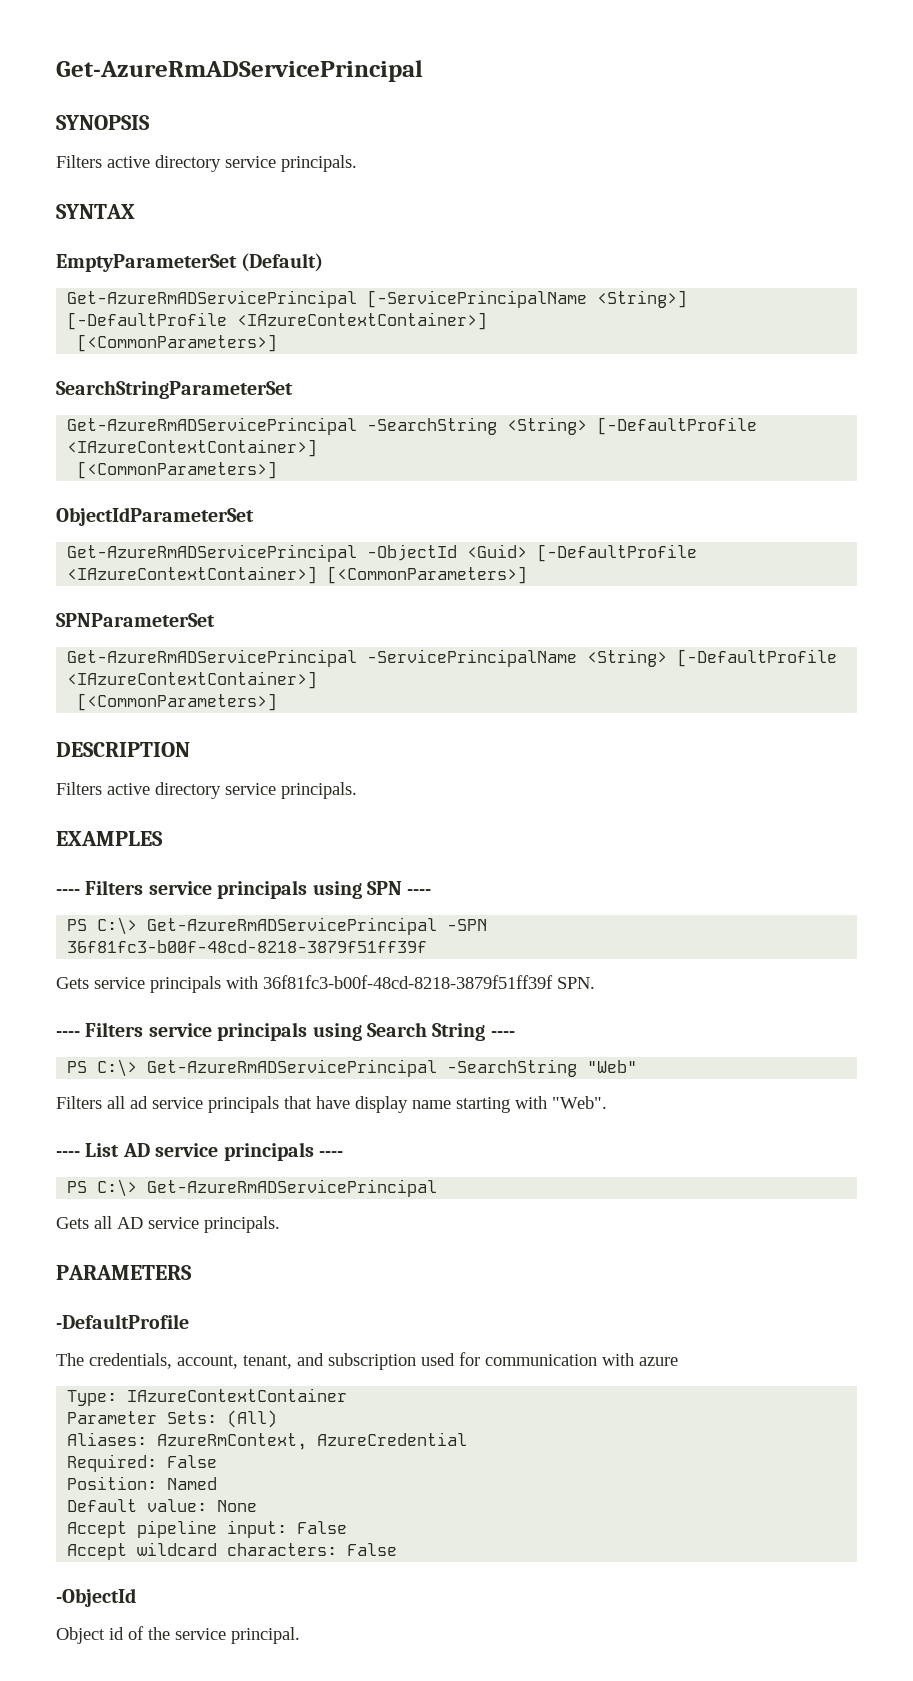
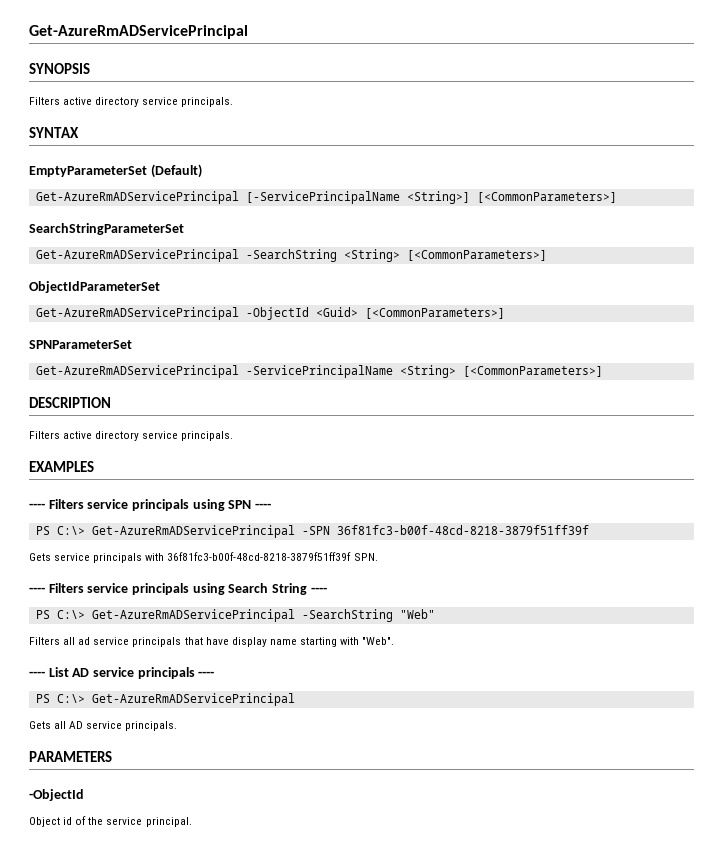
[67,312,488,330] [-DefaultProfile <IAzureContextContainer>] // -> (470, 197) none
[597,417,758,435] [67,439,318,457] [-DefaultProfile <IAzureContextContainer>] // -> (400, 255) none
[537,544,698,562] [67,566,318,584] [-DefaultProfile <IAzureContextContainer>] -> (358, 312) none
[677,649,838,667] [67,671,318,689] [-DefaultProfile <IAzureContextContainer>] // -> (456, 371) none
[56,1314,189,1329] [56,1352,678,1370] [67,1388,348,1406] [67,1410,278,1428] [67,1432,468,1450] [67,1454,218,1472] [67,1476,218,1490] [67,1499,258,1512] [67,1520,348,1538] [67,1542,398,1560] // -DefaultProfile // The credentials, account, tenant, and subscription used for communication with azure // Type: IAzureContextContainer // Parameter Sets: (All) // Aliases: AzureRmContext, AzureCredential // Required: False // Position: Named // Default value: None // Accept pipeline input: False // Accept wildcard characters: False -> (112, 756) none

